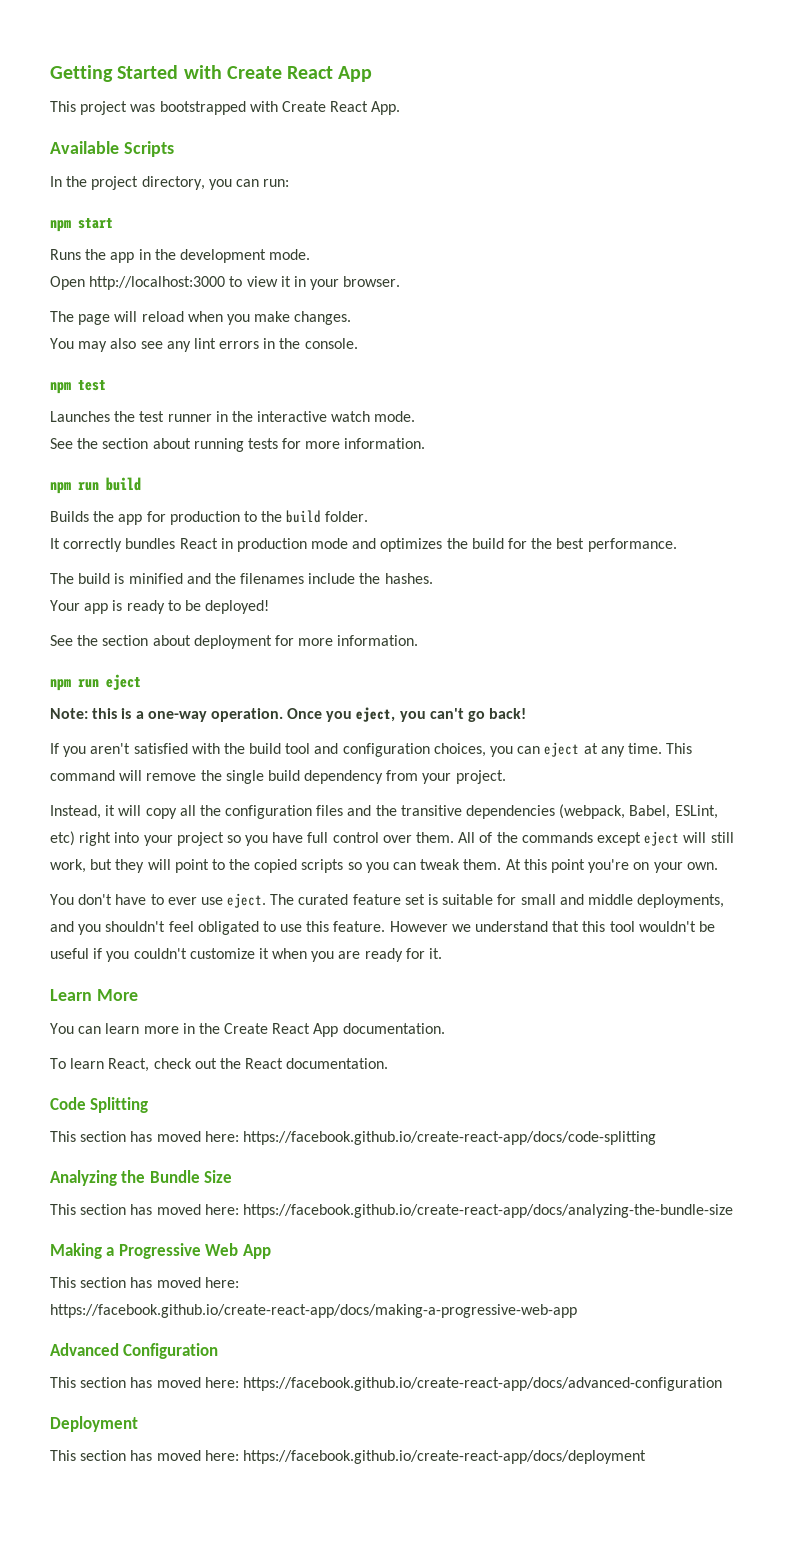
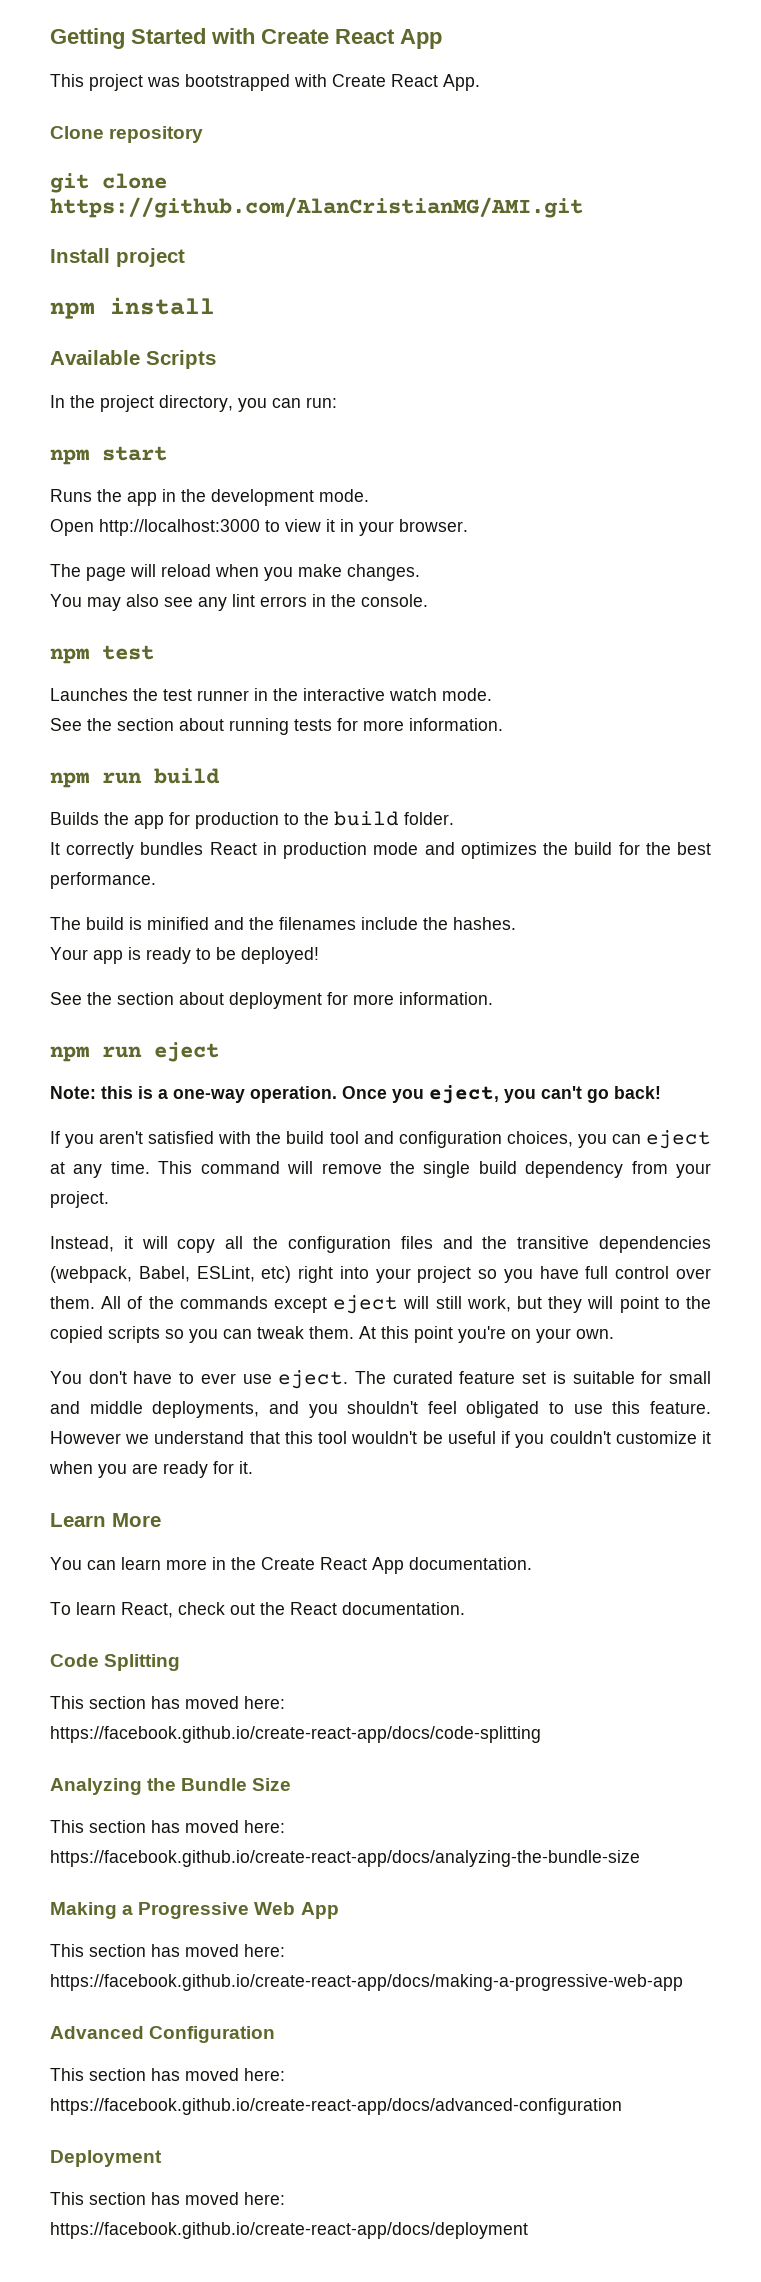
(401, 108) none -> [50,126,204,143] [50,173,167,193] [50,197,583,218] [50,248,185,267] [50,297,215,319] // Clone repository // git clone https://github.com/AlanCristianMG/AMI.git // Install project // npm install

